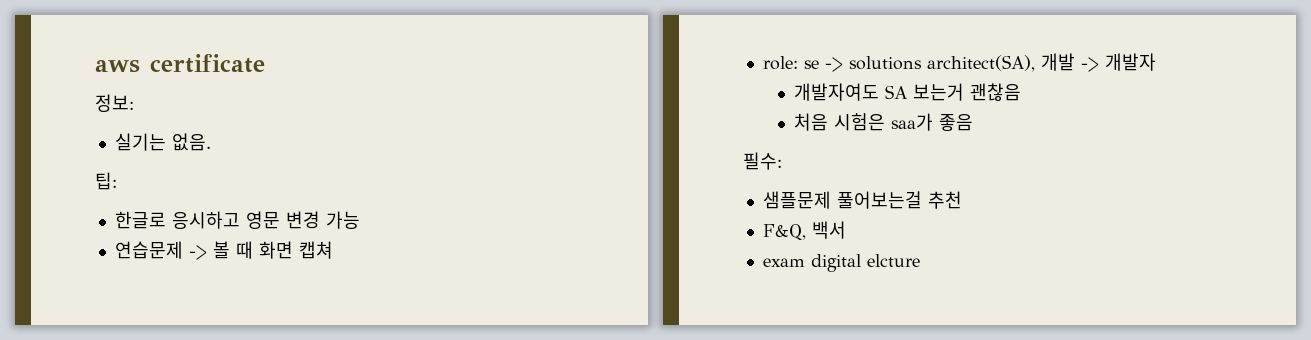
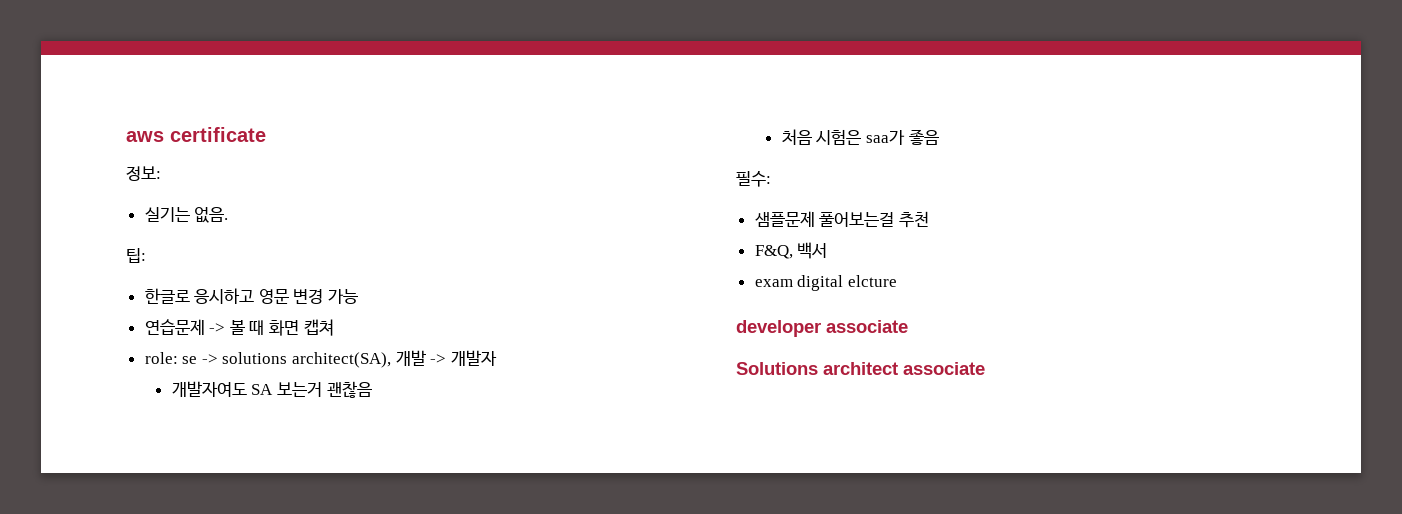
(920, 260) none -> [736,320,908,337] [736,362,985,375] // developer associate // Solutions architect associate

